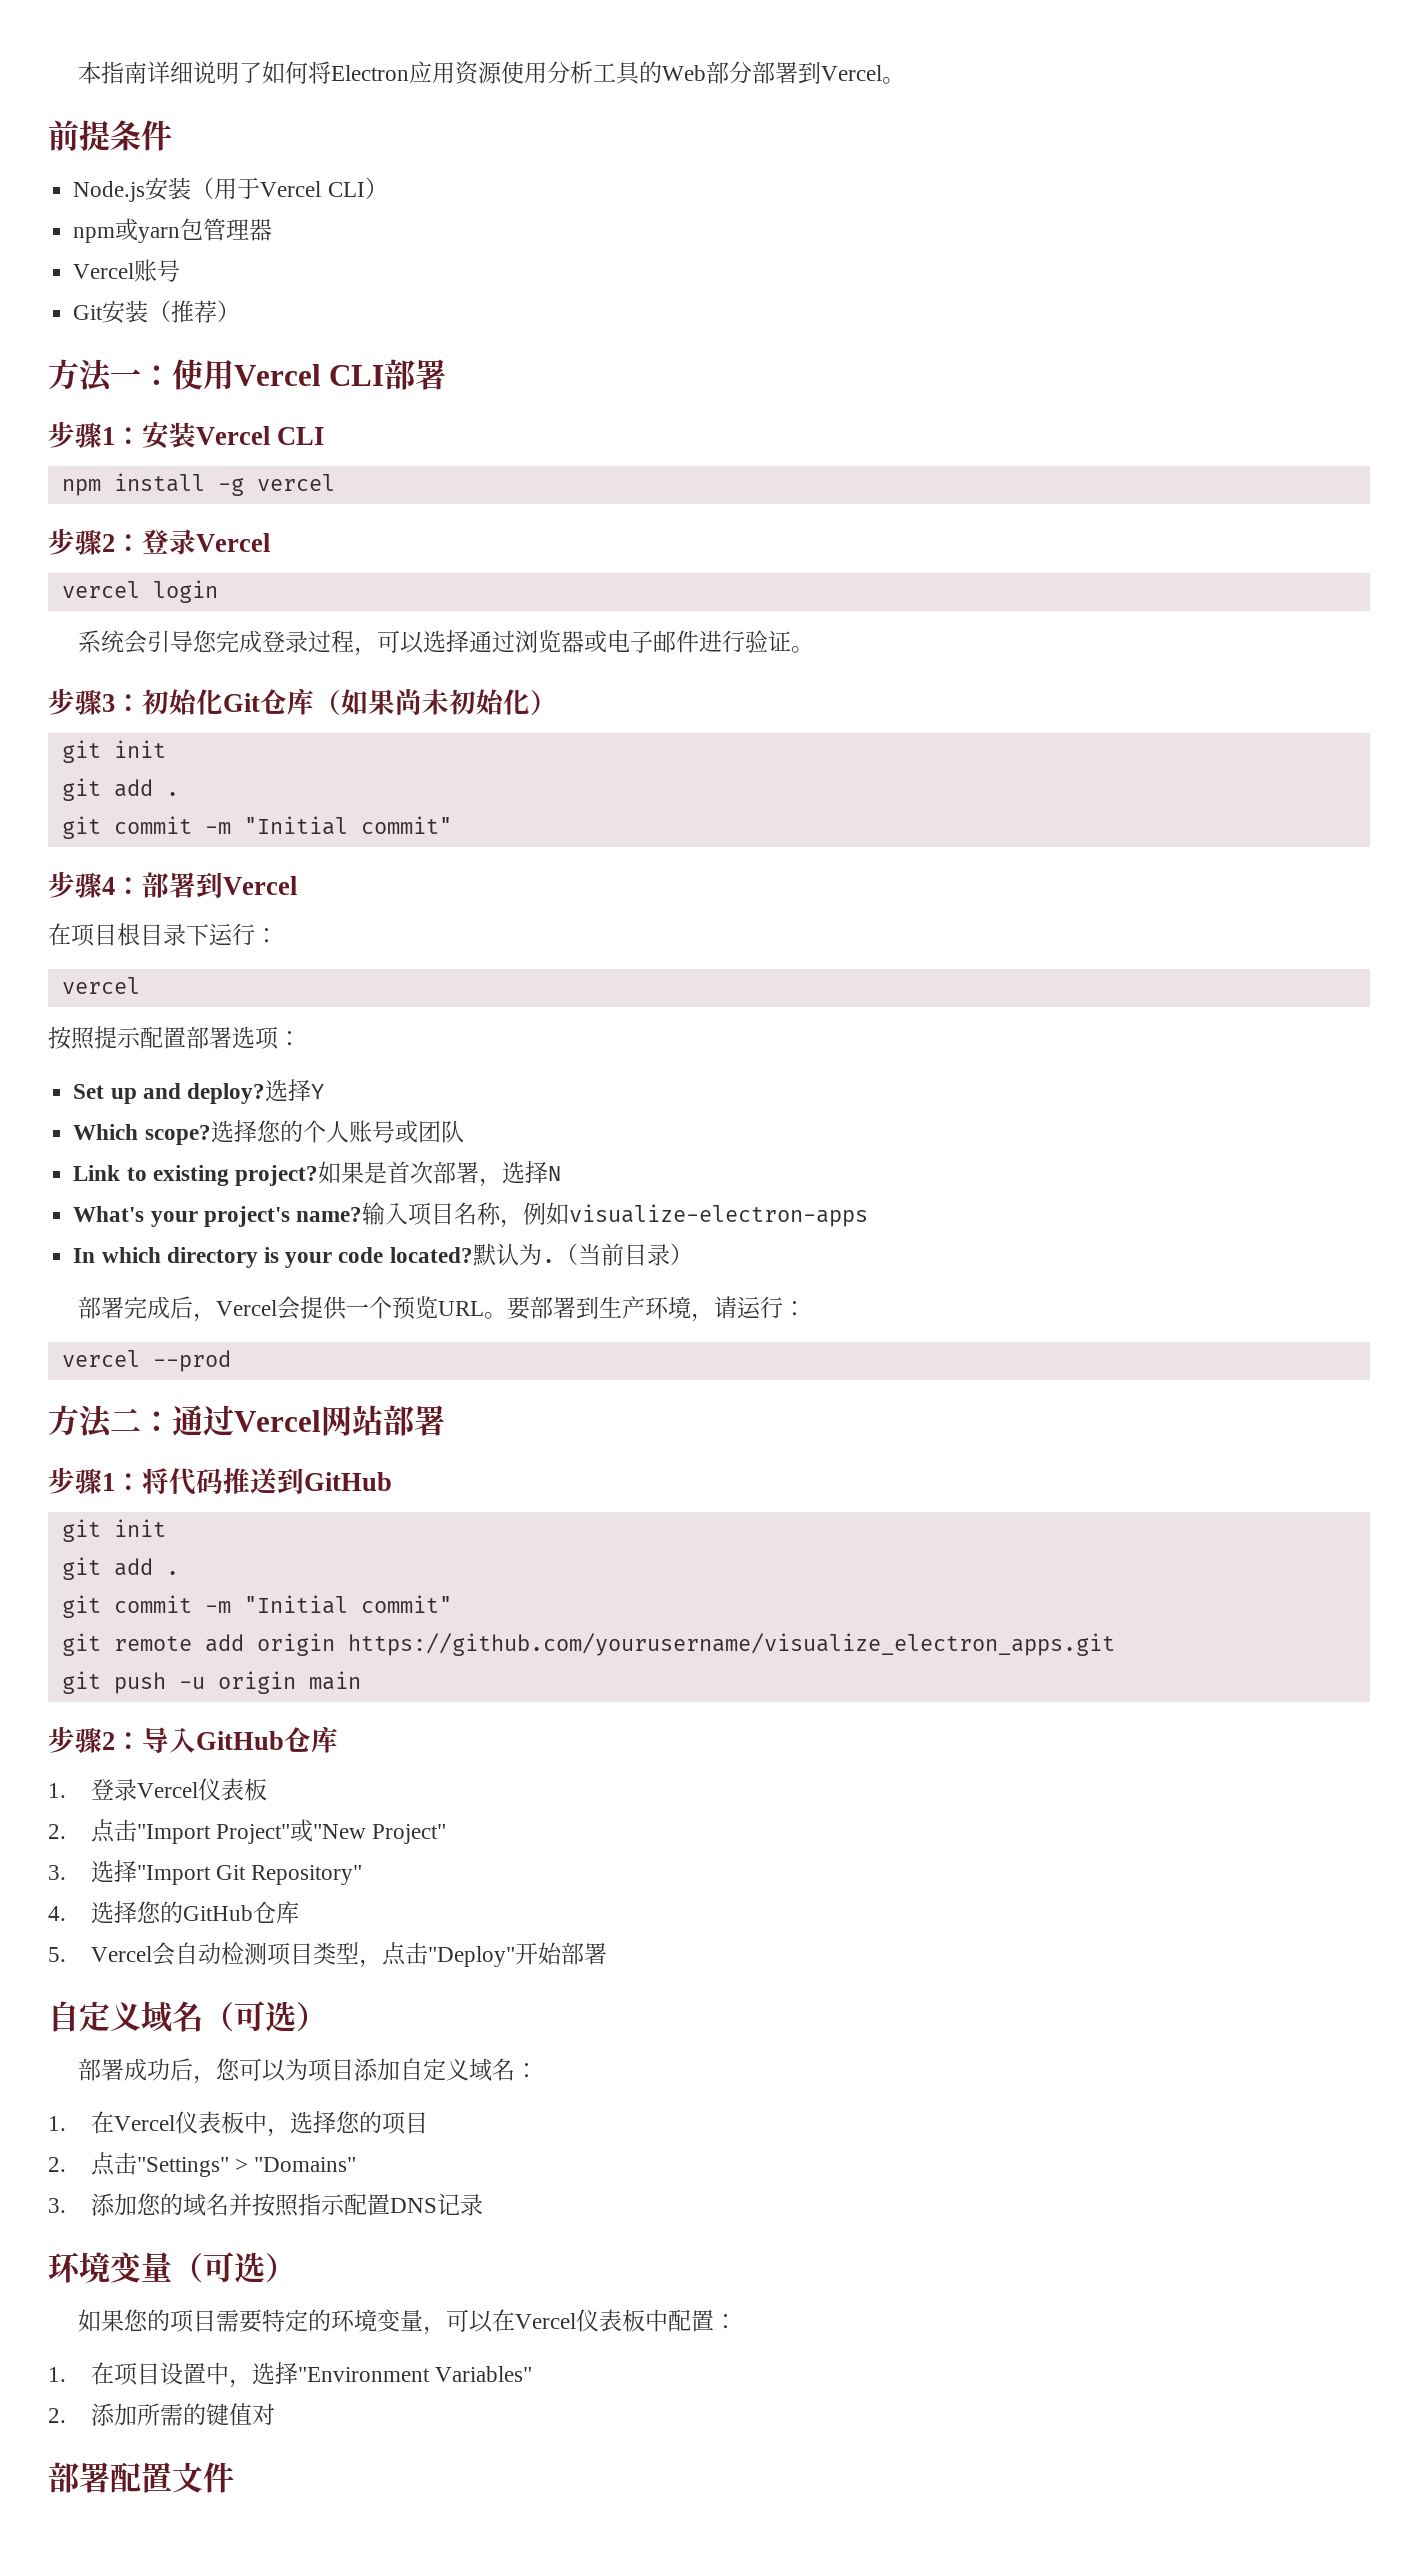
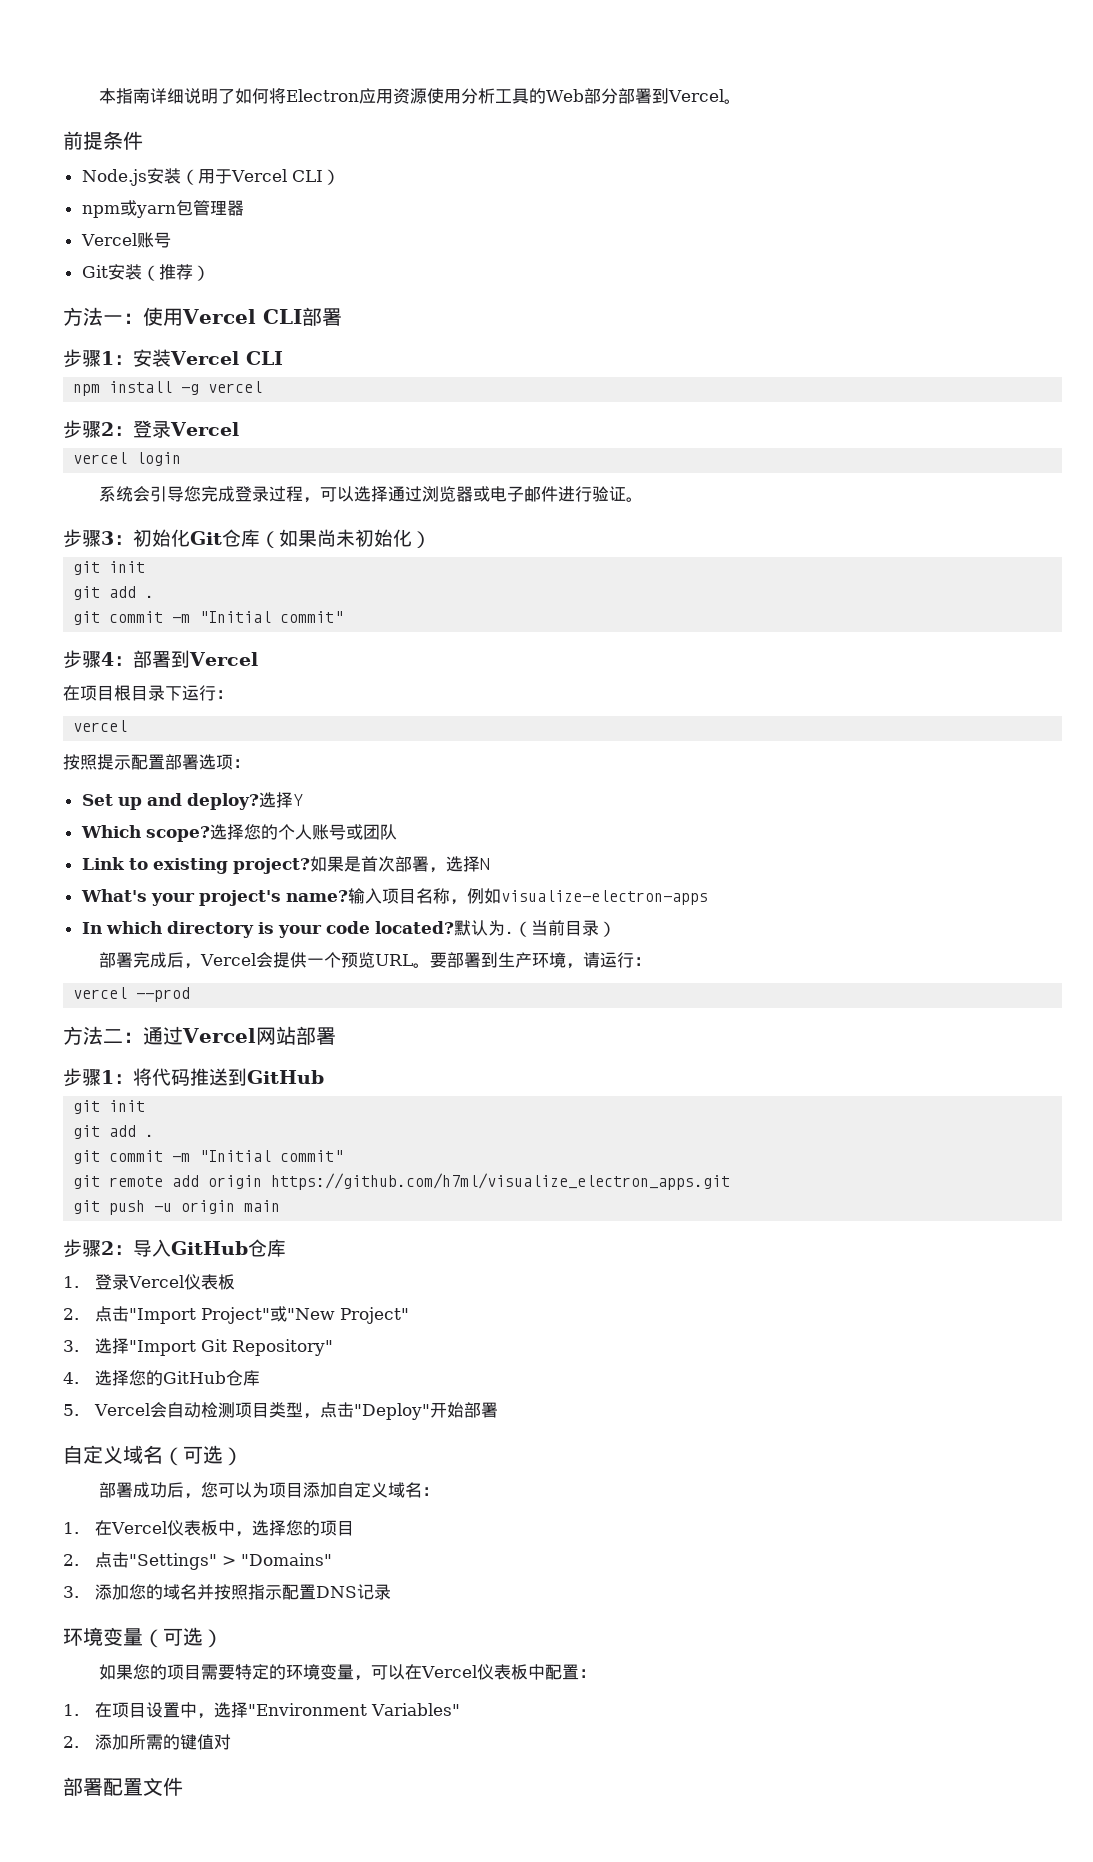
[347,1633,1115,1656] https://github.com/yourusername/visualize_electron_apps.git -> [271,1173,731,1190] https://github.com/h7ml/visualize_electron_apps.git

